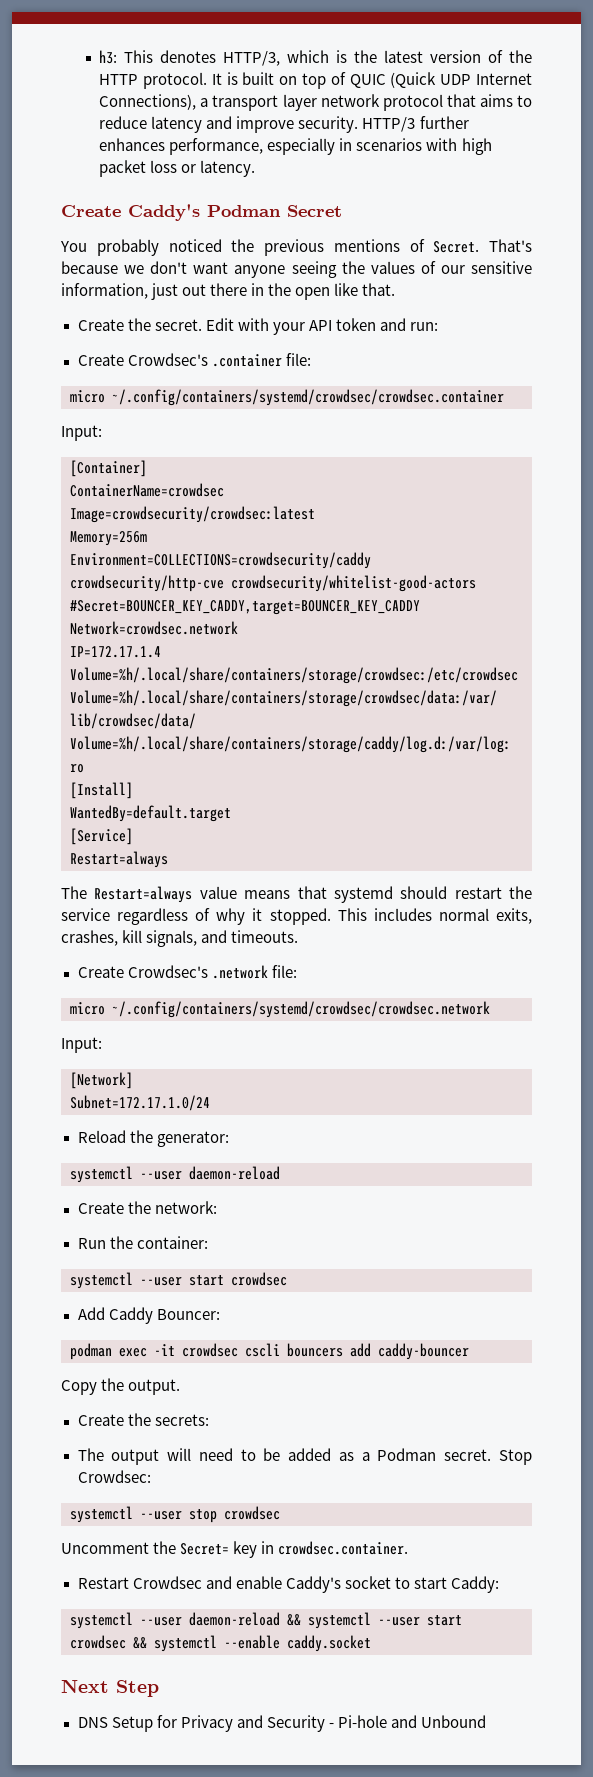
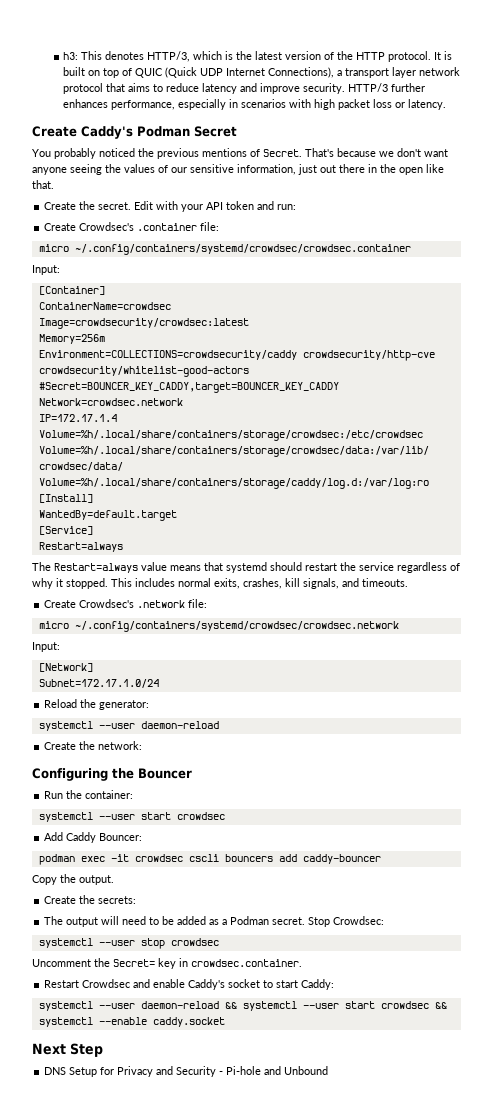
(217, 1207) none -> [32,768,192,781] // Configuring the Bouncer

